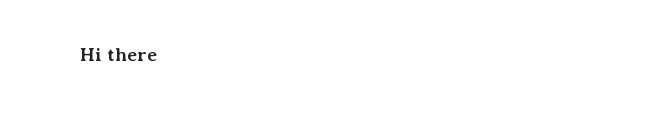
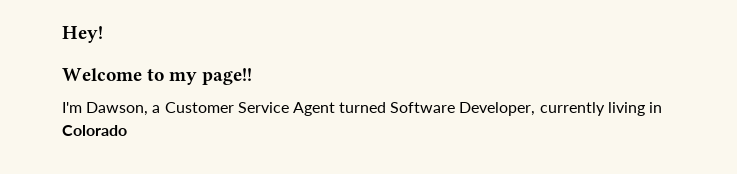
[80,48,158,61] Hi there -> [62,26,103,43] [62,68,253,85] [62,102,663,116] [62,125,127,136] Hey! // Welcome to my page!! // I'm Dawson, a Customer Service Agent turned Software Developer, currently living in Colorado

